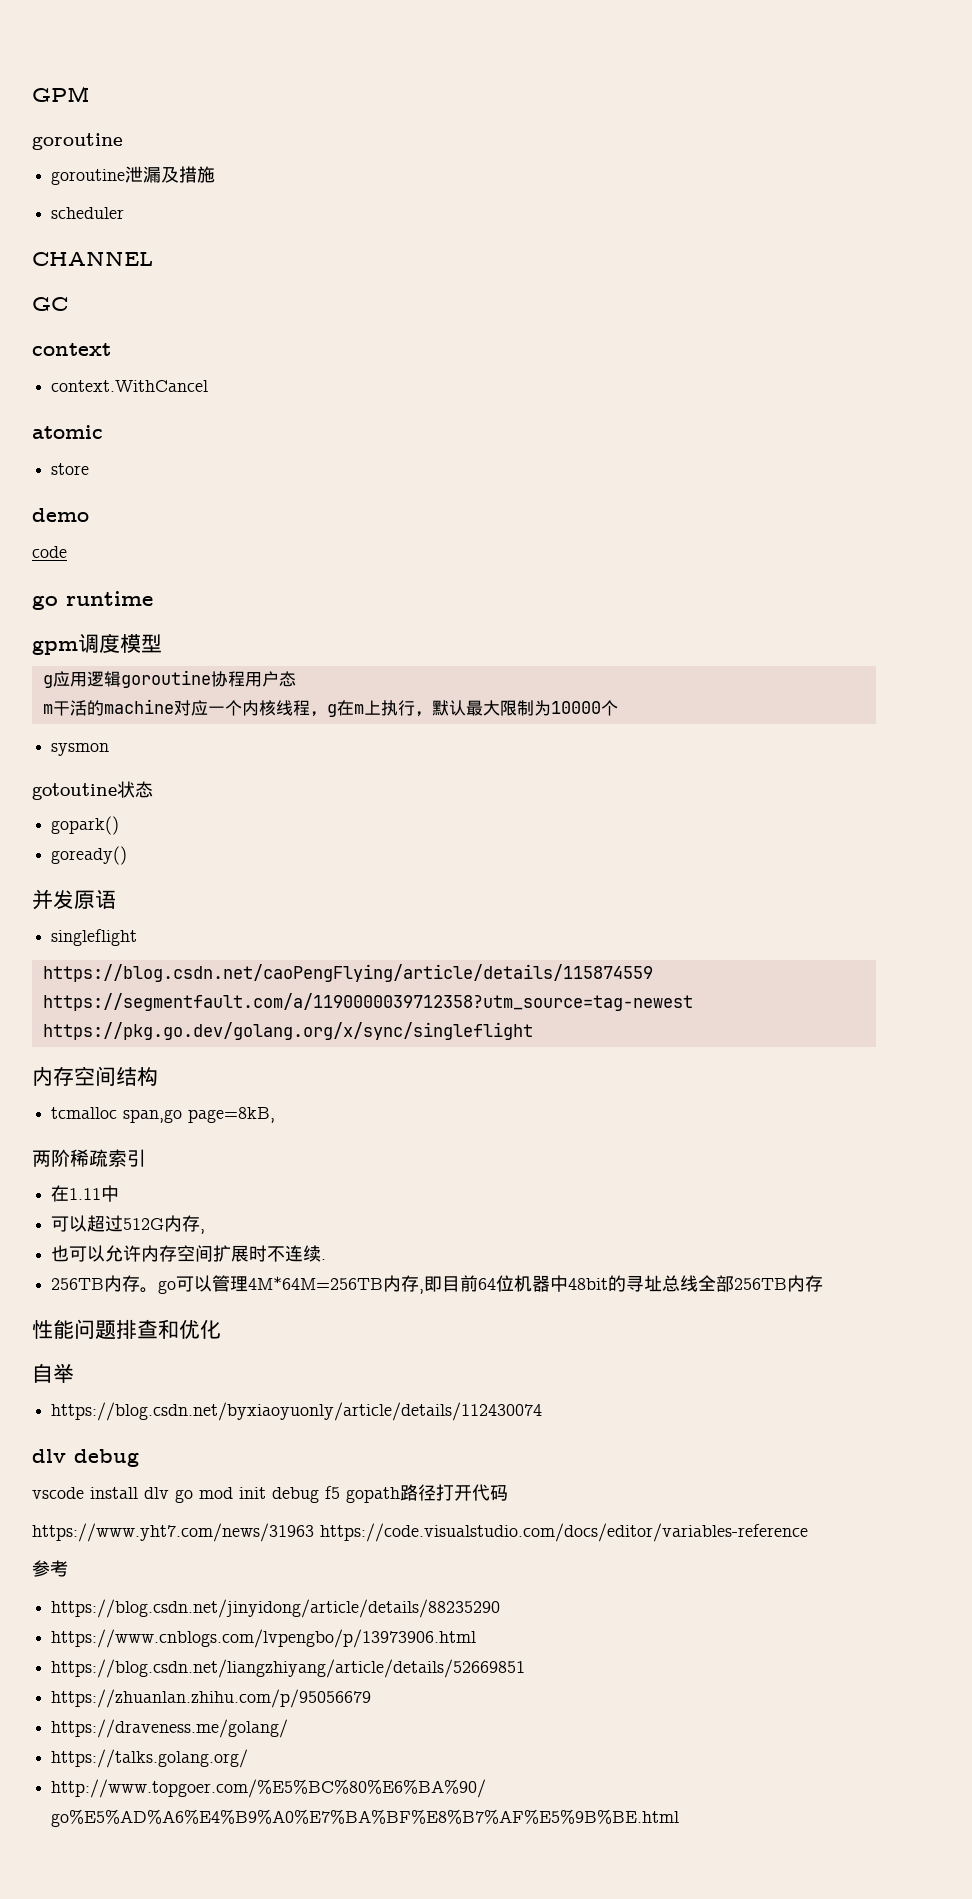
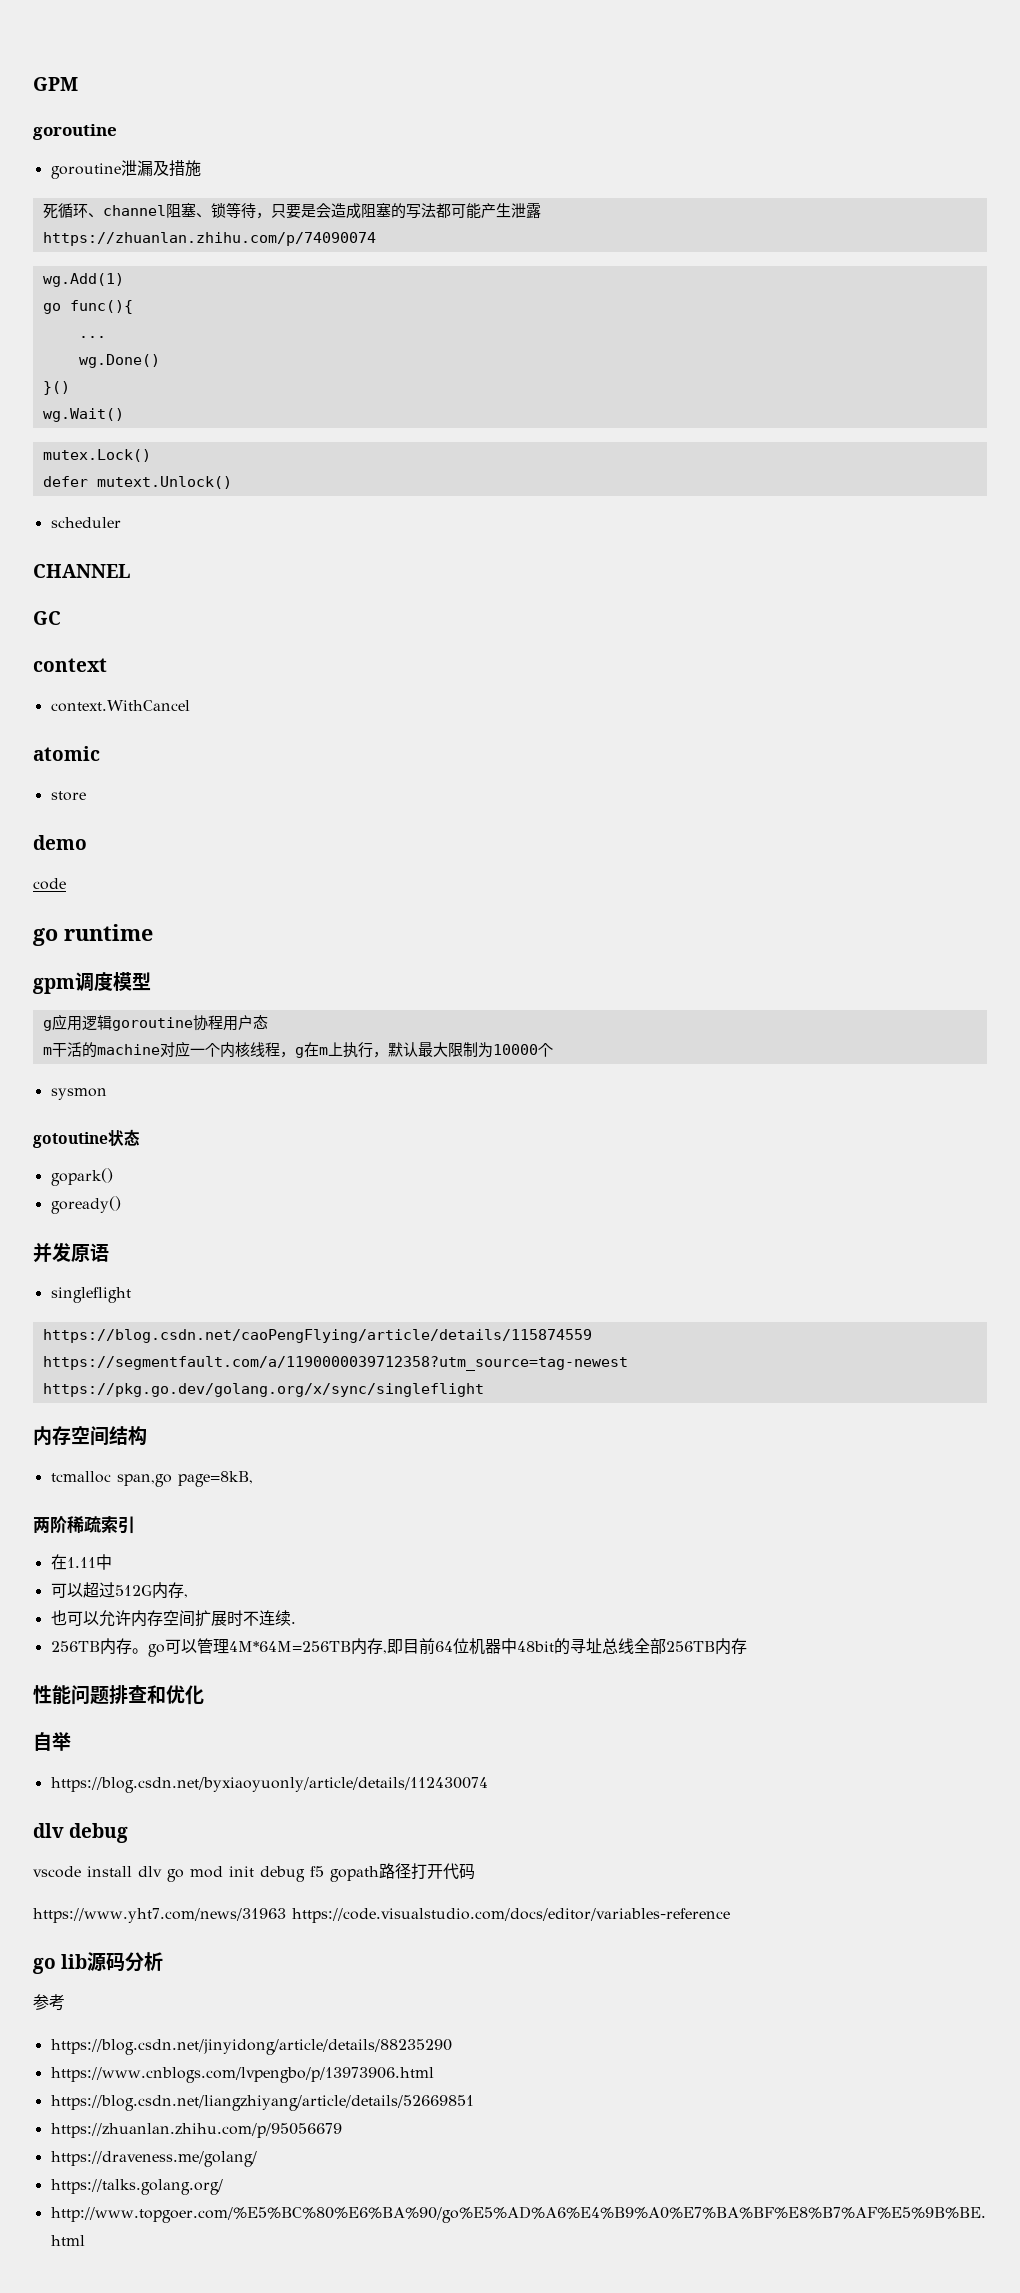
(216, 174) none -> [42,202,541,219] [42,232,376,246] [42,273,124,287] [42,300,133,314] [78,336,106,338] [78,354,160,368] [42,381,70,395] [42,408,124,422] [42,449,151,462] [42,476,232,489] // 死循环、channel阻塞、锁等待，只要是会造成阻塞的写法都可能产生泄露 // https://zhuanlan.zhihu.com/p/74090074 // wg.Add(1) // go func(){ // ... // wg.Done() // }() // wg.Wait() // mutex.Lock() // defer mutext.Unlock()
(808, 1532) none -> [33,1952,164,1974] // go lib源码分析

